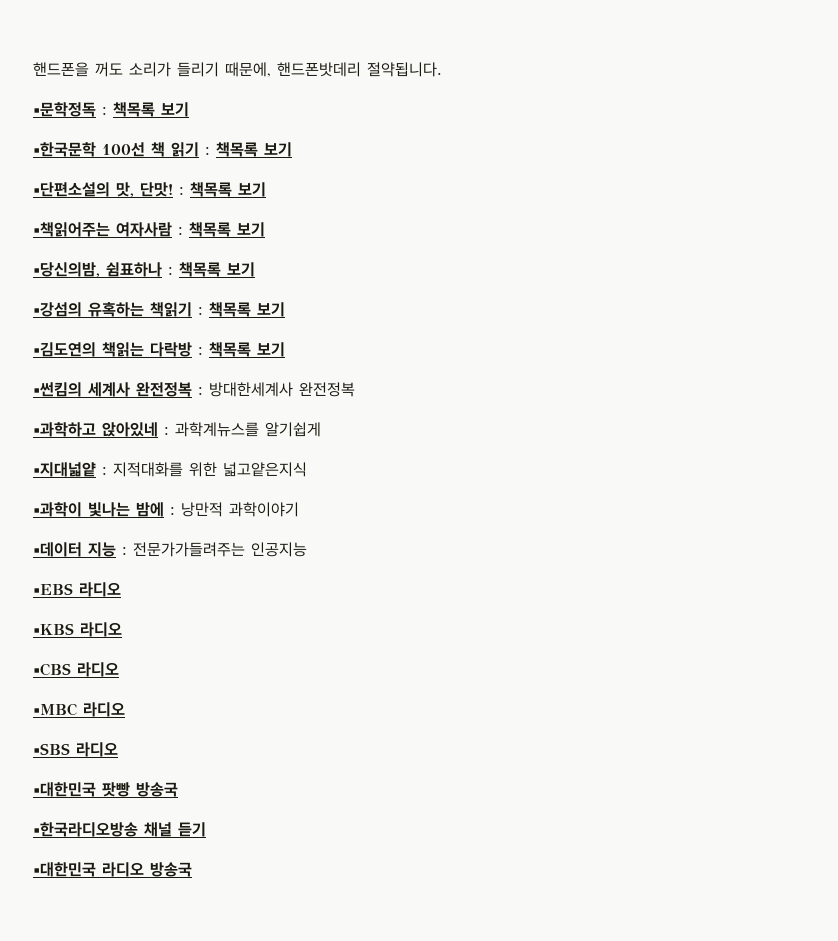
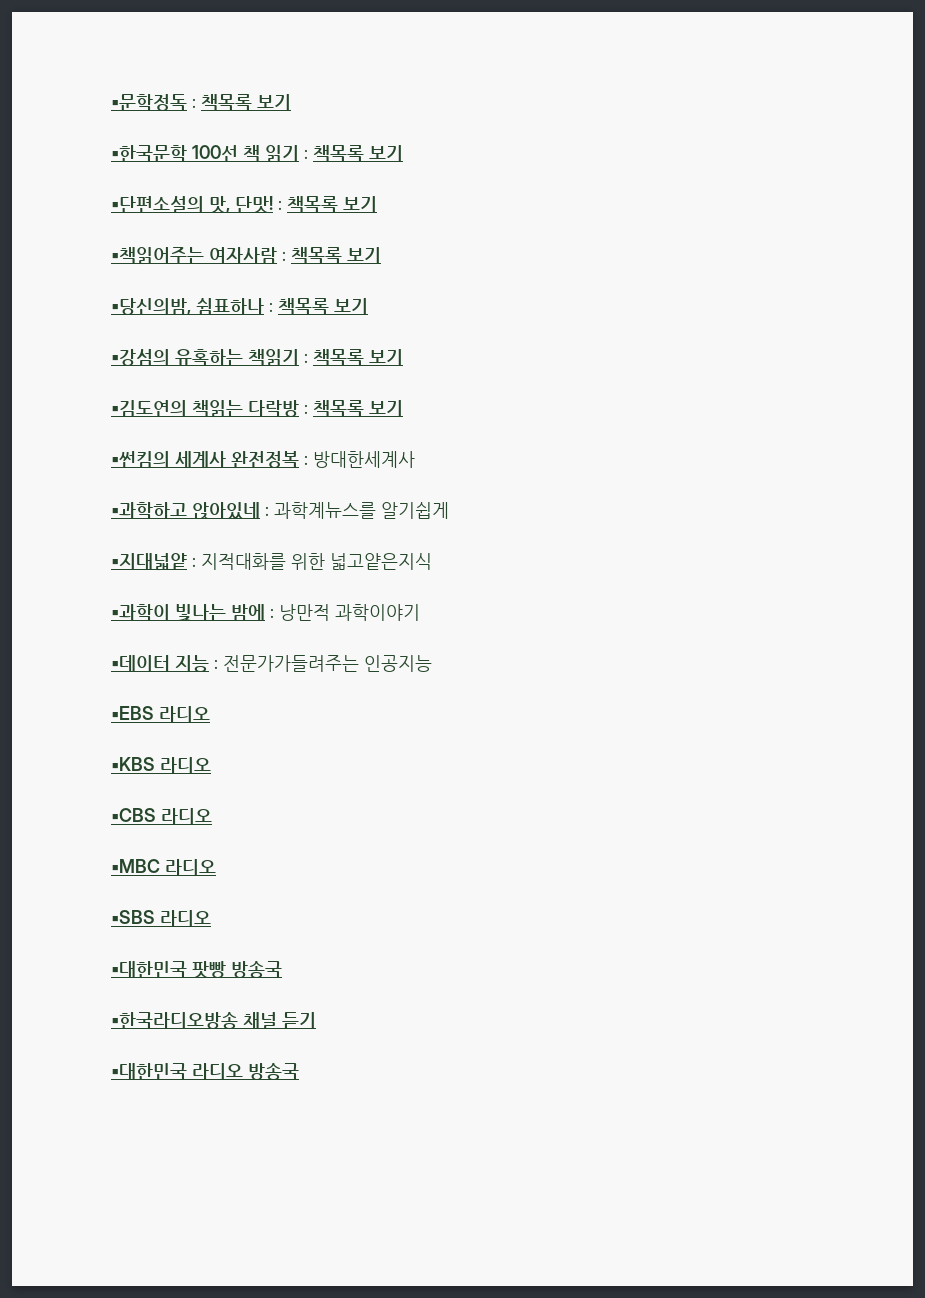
[33,62,442,77] 핸드폰을 꺼도 소리가 들리기 때문에, 핸드폰밧데리 절약됩니다. // -> (111, 102) none
[299,382,355,397] 완전정복 -> (415, 459) none

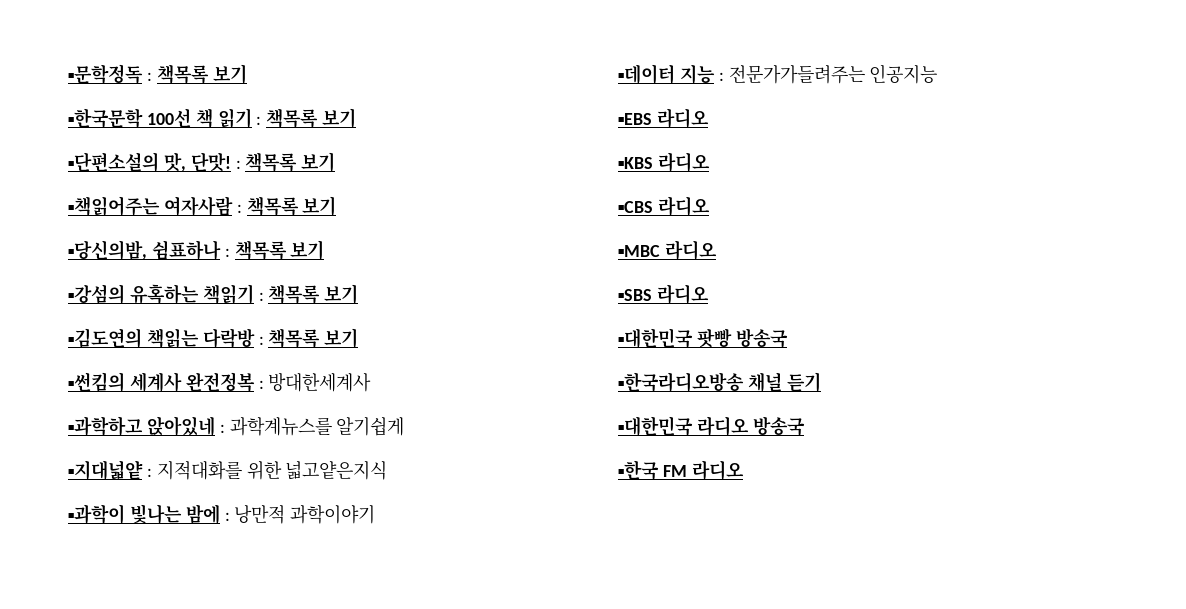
(299, 1071) none -> [618,460,744,480] // ▪한국 FM 라디오

